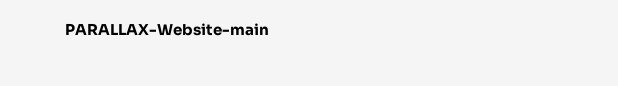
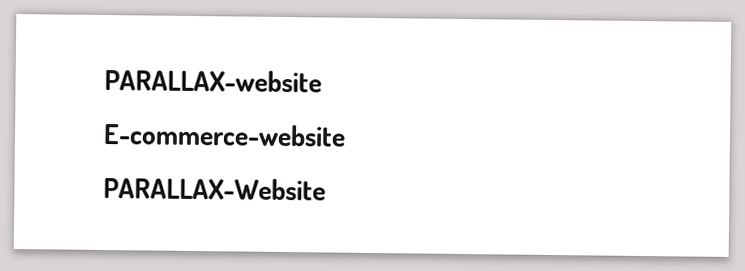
[65,23,269,36] PARALLAX-Website-main -> [104,69,322,93] [103,123,346,147] [103,176,326,201] PARALLAX-website // E-commerce-website // PARALLAX-Website

